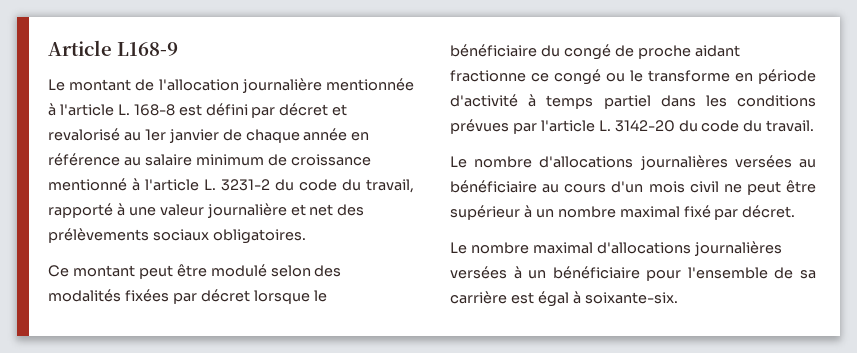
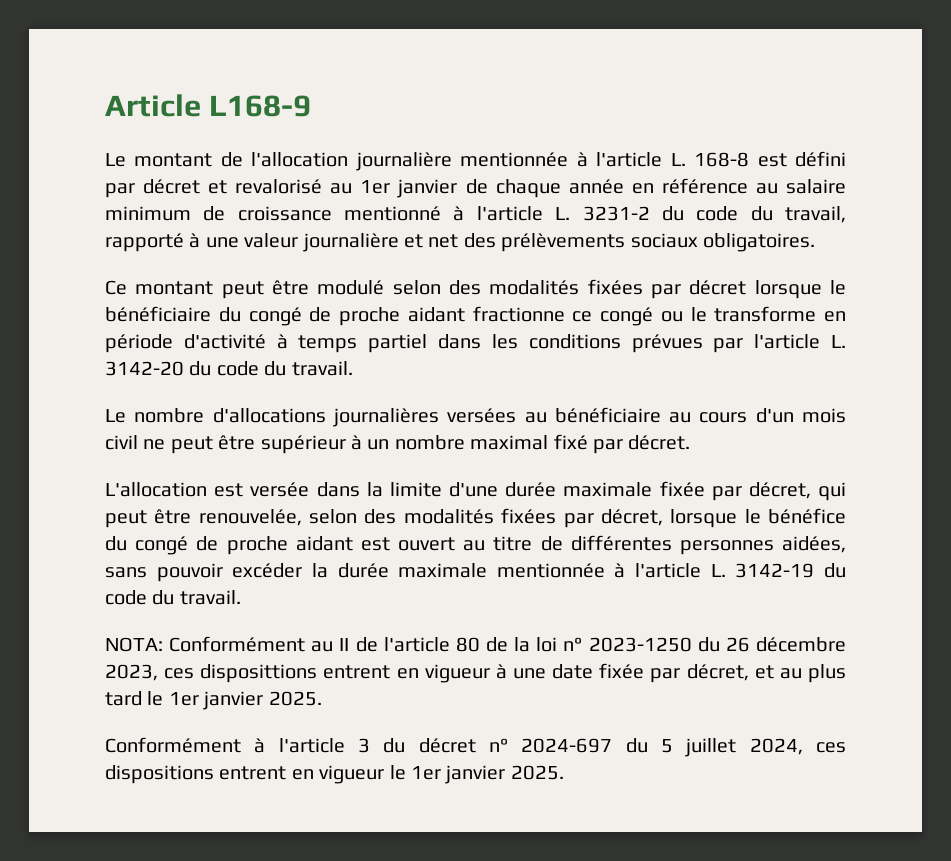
[450,241,782,256] [450,266,816,281] [450,291,678,307] Le nombre maximal d'allocations journalières versées à un bénéficiaire pour l'ensemble de sa carrière est égal à soixante-six. -> [105,481,846,501] [105,508,847,528] [105,535,846,555] [105,563,846,582] [105,590,241,605] [105,636,846,652] [105,663,846,683] [105,691,322,710] [105,737,847,757] [105,765,564,784] L'allocation est versée dans la limite d'une durée maximale fixée par décret, qui peut être renouvelée, selon des modalités fixées par décret, lorsque le bénéfice du congé de proche aidant est ouvert au titre de différentes personnes aidées, sans pouvoir excéder la durée maximale mentionnée à l'article L. 3142-19 du code du travail. // NOTA: Conformément au II de l'article 80 de la loi n° 2023-1250 du 26 décembre 2023, ces disposittions entrent en vigueur à une date fixée par décret, et au plus tard le 1er janvier 2025. // Conformément à l'article 3 du décret n° 2024-697 du 5 juillet 2024, ces dispositions entrent en vigueur le 1er janvier 2025.

